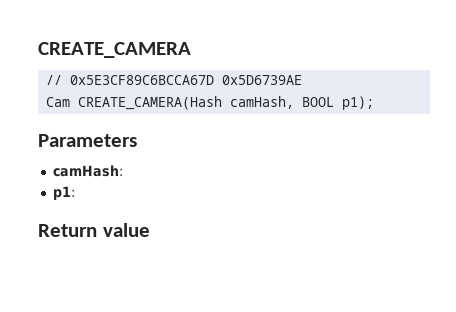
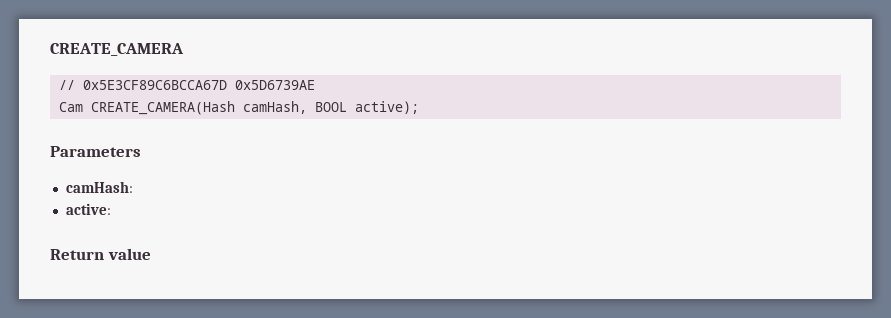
[342,96,375,110] p1); -> [354,101,419,114] active);
[52,186,75,200] p1: -> [65,203,111,215] active:

